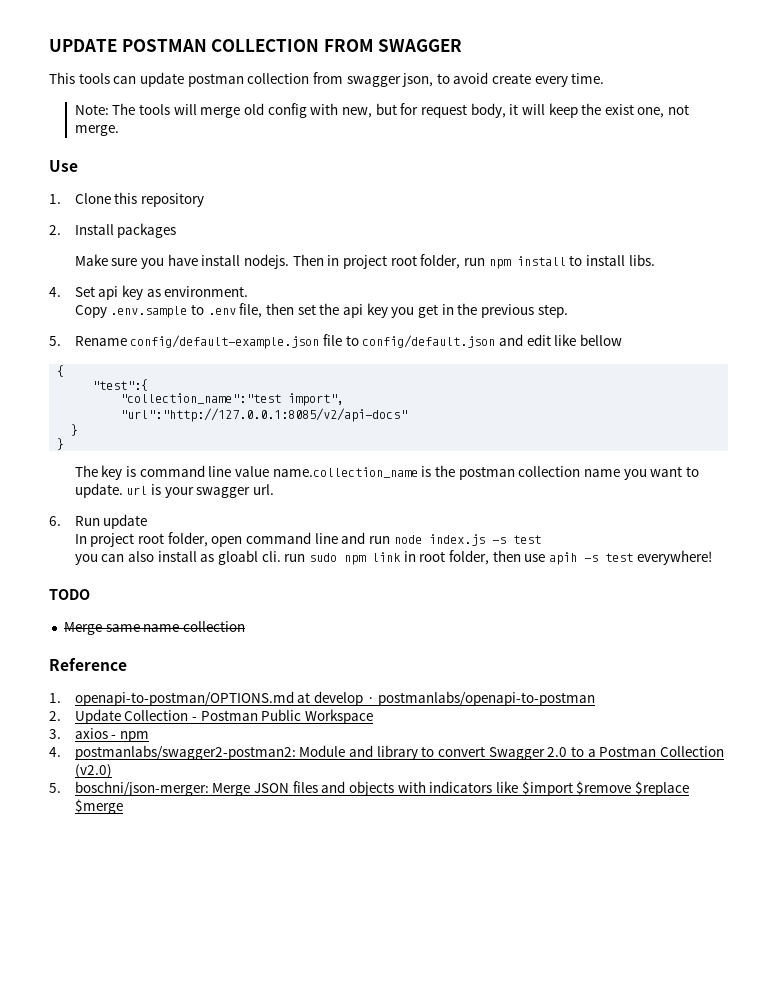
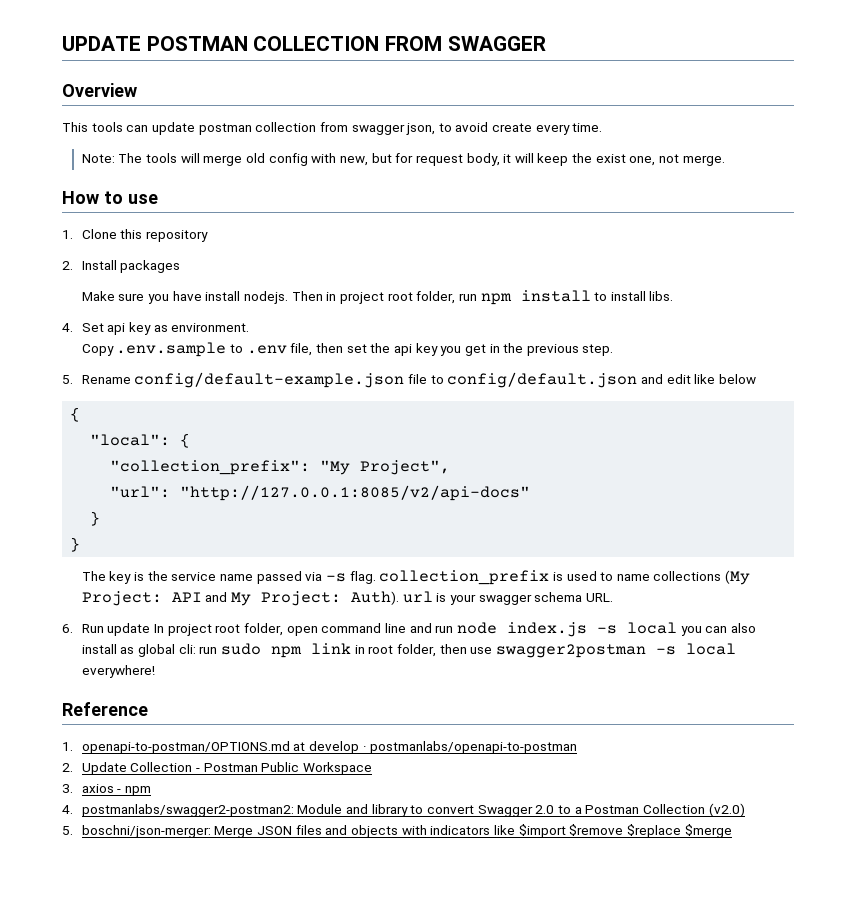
(463, 45) none -> [62,83,137,97] // Overview
[49,160,78,172] Use -> [62,191,158,204] How to use
[579,334,622,346] [57,365,65,377] [92,379,149,391] [120,393,345,406] [120,408,408,422] bellow // { // "test":{ // "collection_name":"test import", // "url":"http://127.0.0.1:8085/v2/api-docs" -> [718,374,756,384] [70,407,81,422] [90,433,191,448] [110,460,451,475] [110,485,531,501] below // { // "local": { // "collection_prefix": "My Project", // "url": "http://127.0.0.1:8085/v2/api-docs"
[139,465,699,480] [74,483,123,498] command line value name.collection_name is the postman collection name you want to update. -> [147,570,751,585] [81,591,400,606] the service name passed via -s flag. collection_prefix is used to name collections (My Project: API and My Project: Auth).
[253,484,275,495] url. -> [534,592,613,602] schema URL.
(148, 521) // -> (151, 629) none
[512,535,541,544] test // -> [626,622,677,634] local
[218,550,281,565] gloabl cli. -> [138,644,196,657] global cli:
[548,550,712,565] [49,589,90,600] [63,621,245,635] apih -s test everywhere! // TODO // Merge same name collection -> [495,643,736,658] [81,665,155,678] swagger2postman -s local everywhere!

